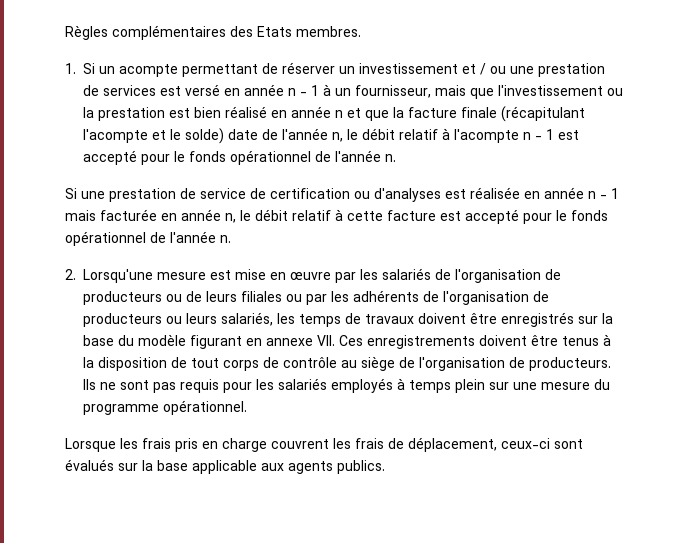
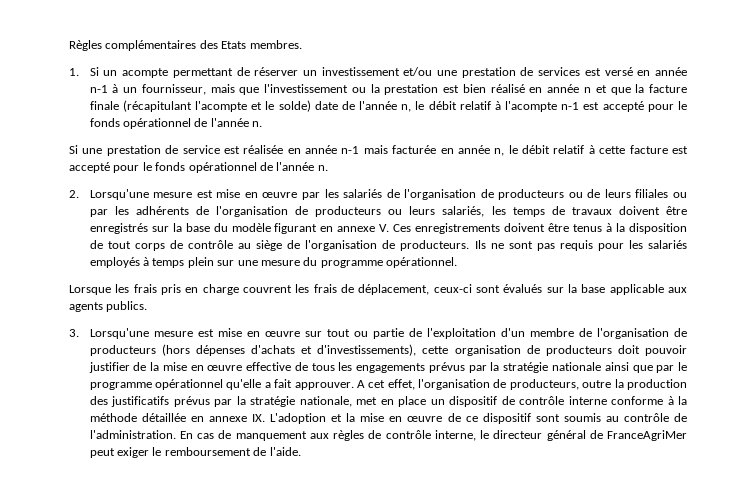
[462,63,507,75] et / ou -> [403,67,433,76] et/ou
[288,85,320,96] n - 1 -> [89,85,108,93] n-1
[523,129,555,140] n - 1 -> [561,102,580,110] n-1
[250,188,441,202] de certification ou d'analyses -> (220, 149) none
[588,188,619,199] n - 1 -> [341,146,360,154] n-1
[317,335,336,346] VII. -> [379,224,390,232] V.
(385, 467) none -> [69,328,688,339] [89,344,687,356] [88,362,688,373] [89,379,688,390] [89,396,687,407] [89,413,688,424] [89,430,687,441] [89,447,301,458] // 3. Lorsqu'une mesure est mise en œuvre sur tout ou partie de l'exploitation d'un membre de l'organisation de producteurs (hors dépenses d'achats et d'investissements), cette organisation de producteurs doit pouvoir justifier de la mise en œuvre effective de tous les engagements prévus par la stratégie nationale ainsi que par le programme opérationnel qu'elle a fait approuver. A cet effet, l'organisation de producteurs, outre la production des justificatifs prévus par la stratégie nationale, met en place un dispositif de contrôle interne conforme à la méthode détaillée en annexe IX. L'adoption et la mise en œuvre de ce dispositif sont soumis au contrôle de l'administration. En cas de manquement aux règles de contrôle interne, le directeur général de FranceAgriMer peut exiger le remboursement de l'aide.

